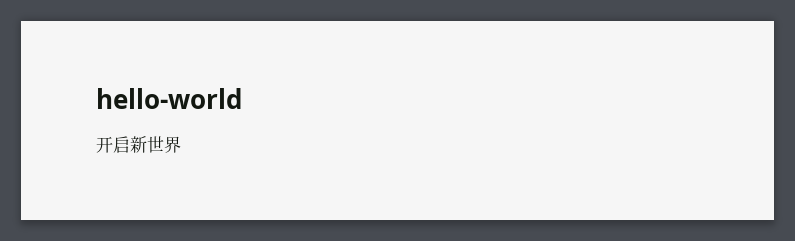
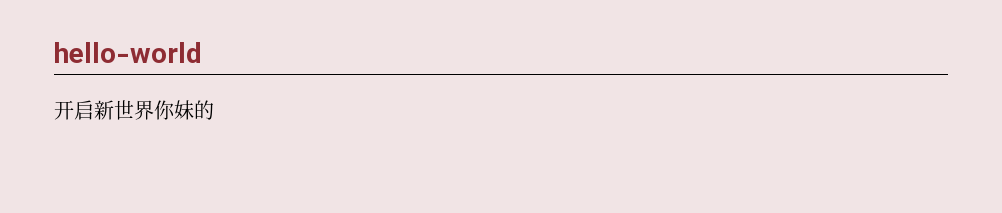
(181, 144) none -> [154,100,214,120] 你妹的

